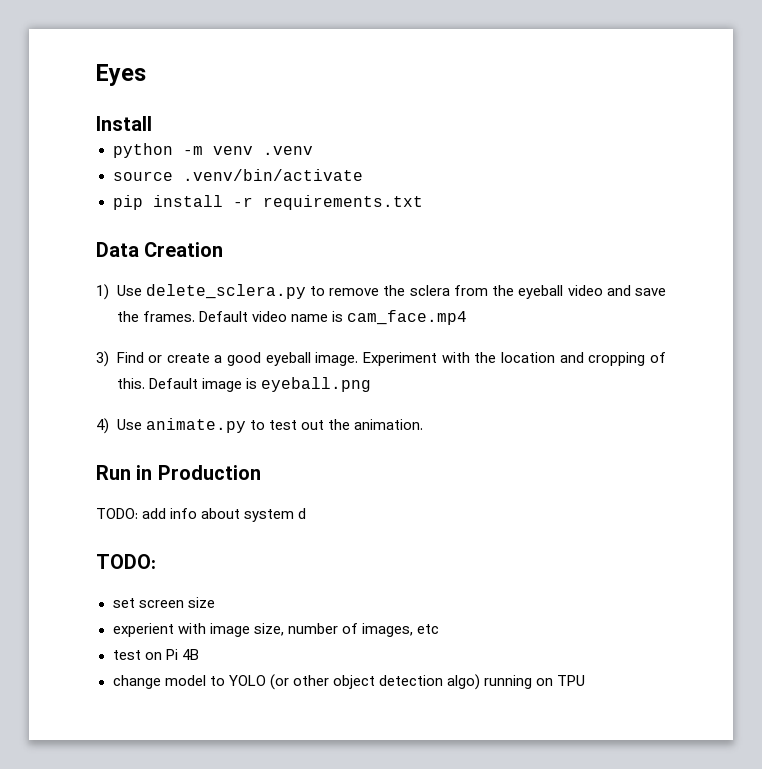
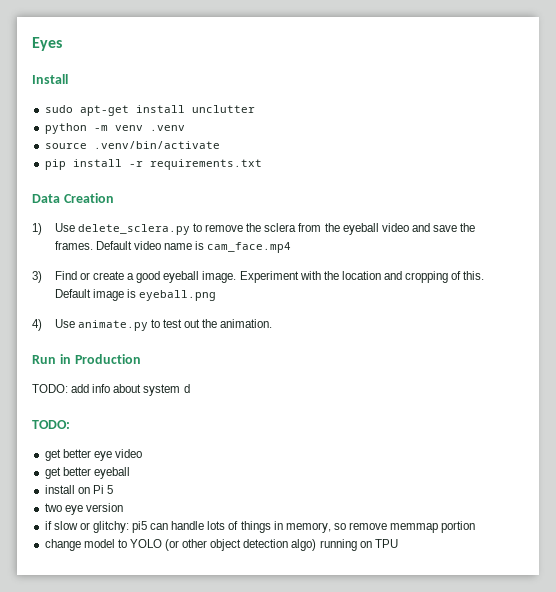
(152, 123) none -> [44,105,255,116] // sudo apt-get install unclutter
[112,597,215,608] [112,623,439,637] [112,649,199,660] set screen size // experient with image size, number of images, etc // test on Pi 4B -> [44,449,142,461] [44,467,130,479] [44,485,113,494] [44,503,123,515] [44,521,476,533] get better eye video // get better eyeball // install on Pi 5 // two eye version // if slow or glitchy: pi5 can handle lots of things in memory, so remove memmap portion

